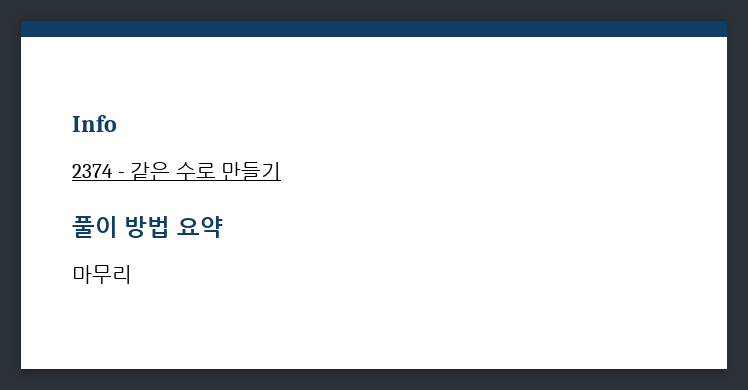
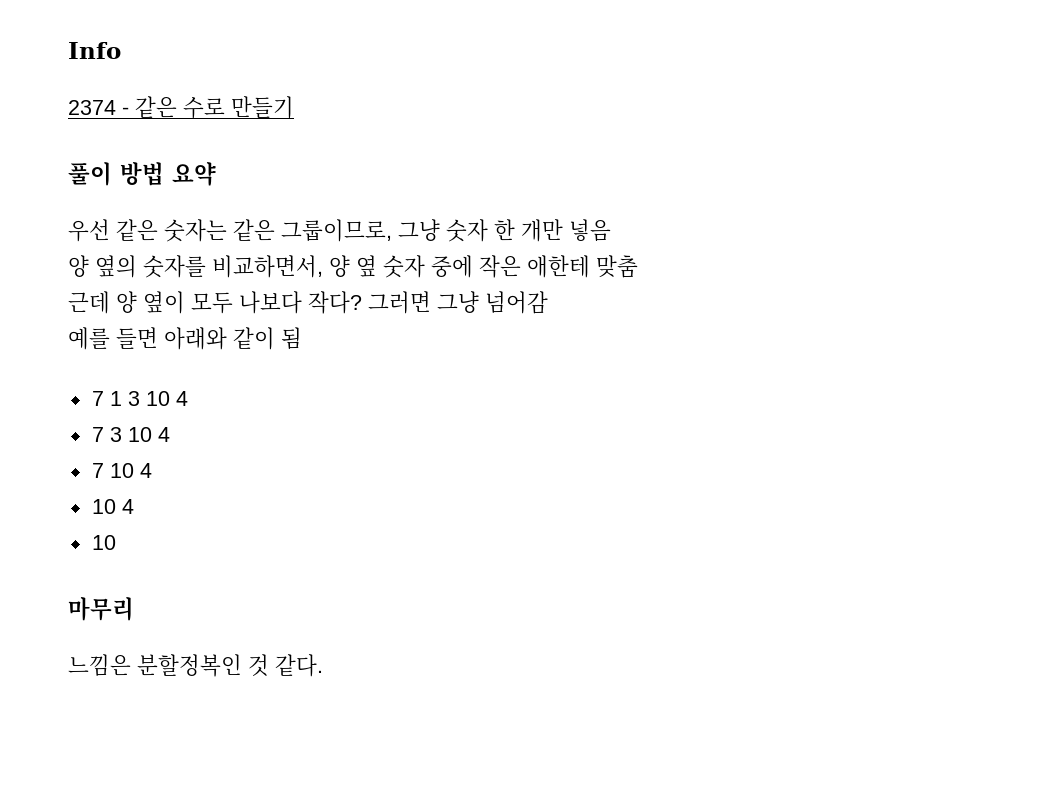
[72,265,132,284] 마무리 -> [68,219,611,242] [68,255,638,278] [68,291,548,314] [68,327,302,350] [91,391,188,406] [91,427,170,442] [91,463,152,478] [91,499,134,514] [91,535,116,550] [68,597,134,621] [68,654,323,677] 우선 같은 숫자는 같은 그룹이므로, 그냥 숫자 한 개만 넣음 // 양 옆의 숫자를 비교하면서, 양 옆 숫자 중에 작은 애한테 맞춤 // 근데 양 옆이 모두 나보다 작다? 그러면 그냥 넘어감 // 예를 들면 아래와 같이 됨 // 7 1 3 10 4 // 7 3 10 4 // 7 10 4 // 10 4 // 10 // 마무리 // 느낌은 분할정복인 것 같다.

